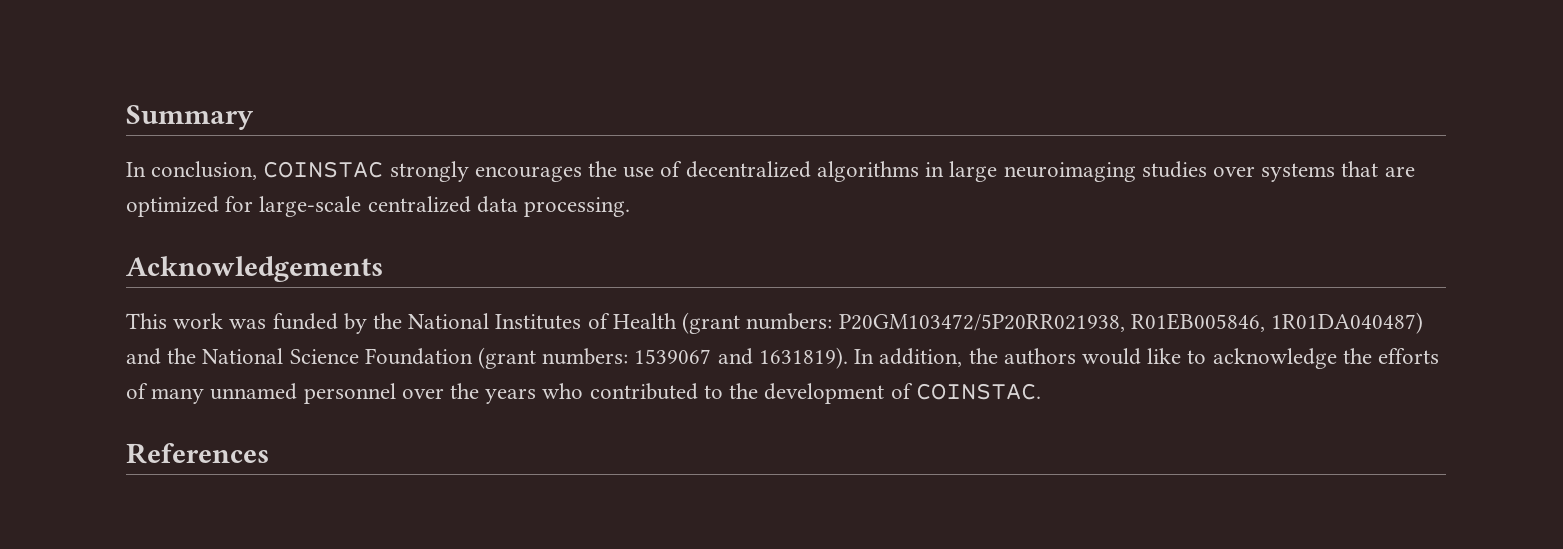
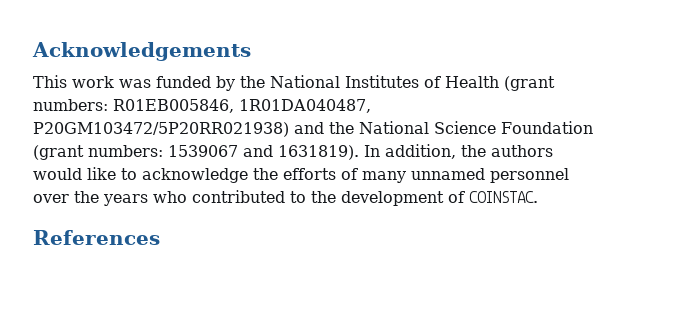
[126,105,254,130] [126,161,1415,182] [126,196,631,217] Summary // In conclusion, COINSTAC strongly encourages the use of decentralized algorithms in large neuroimaging studies over systems that are optimized for large-scale centralized data processing. // -> (32, 51) none
[838,312,1423,334] P20GM103472/5P20RR021938, R01EB005846, 1R01DA040487) -> [113,99,371,113] [33,122,289,137] R01EB005846, 1R01DA040487, P20GM103472/5P20RR021938)

